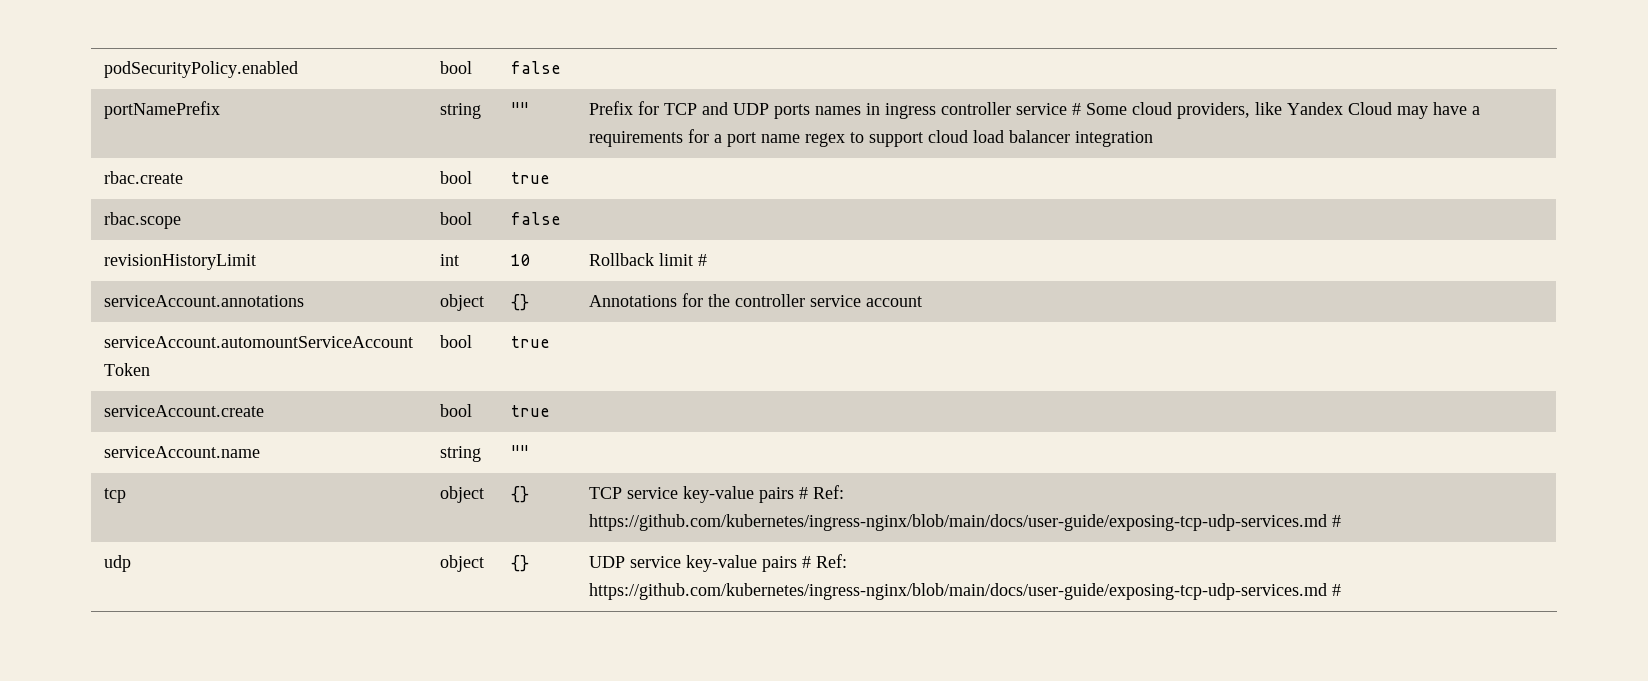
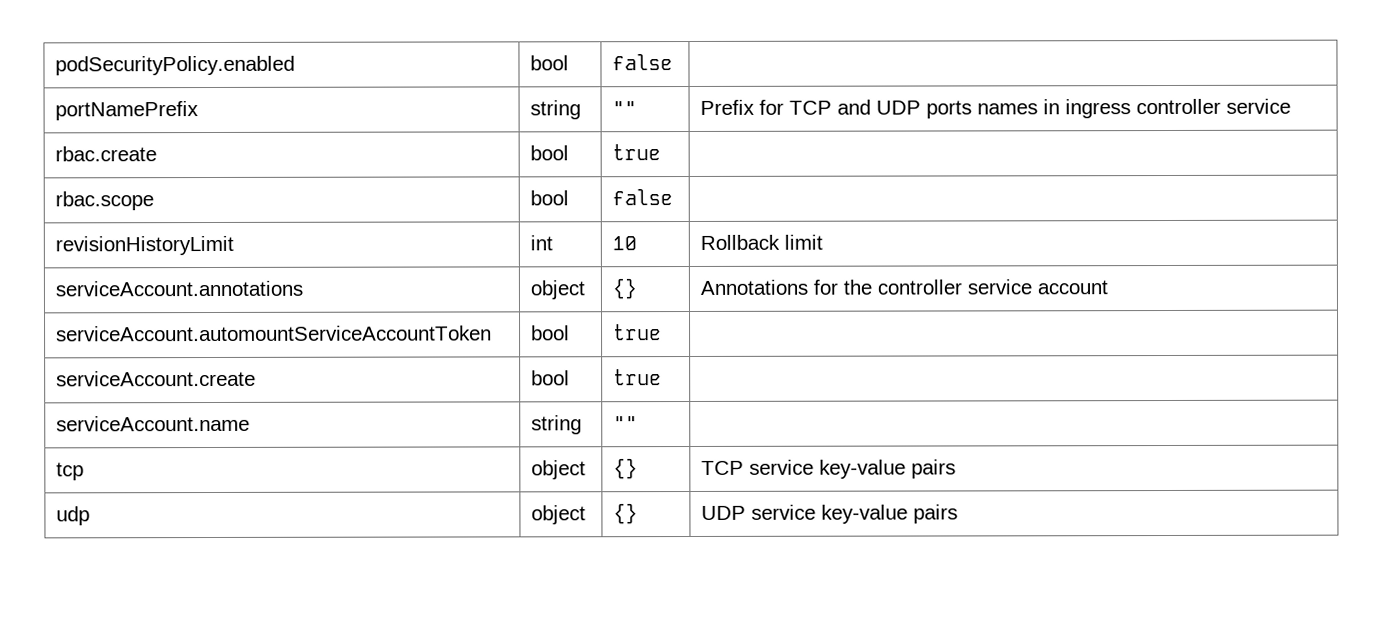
[1072,102,1481,119] [589,129,1154,147] # Some cloud providers, like Yandex Cloud may have a requirements for a port name regex to support cloud load balancer integration -> (1292, 106) none
[698,254,708,266] # -> (824, 242) none
[799,485,845,499] [589,514,1342,531] # Ref: https://github.com/kubernetes/ingress-nginx/blob/main/docs/user-guide/exposing-tcp-udp-services.md # -> (957, 469) none
[802,554,848,568] [589,583,1342,600] # Ref: https://github.com/kubernetes/ingress-nginx/blob/main/docs/user-guide/exposing-tcp-udp-services.md # -> (959, 514) none

